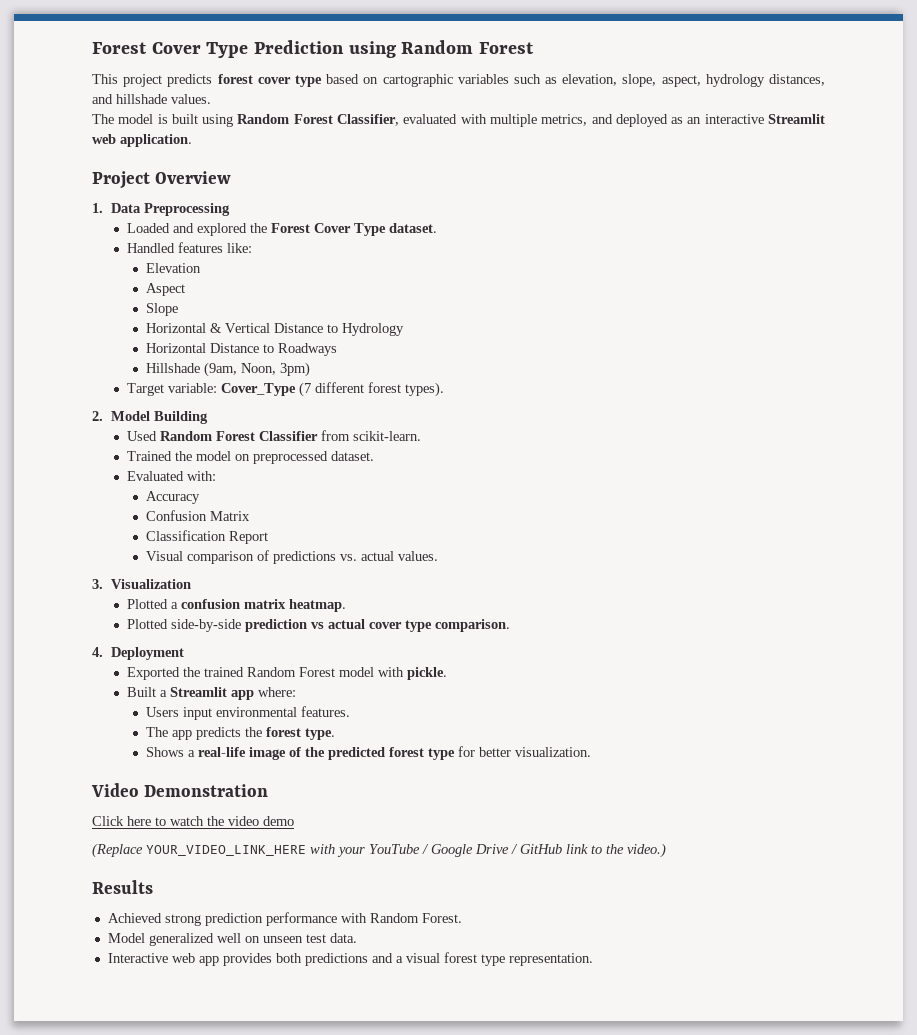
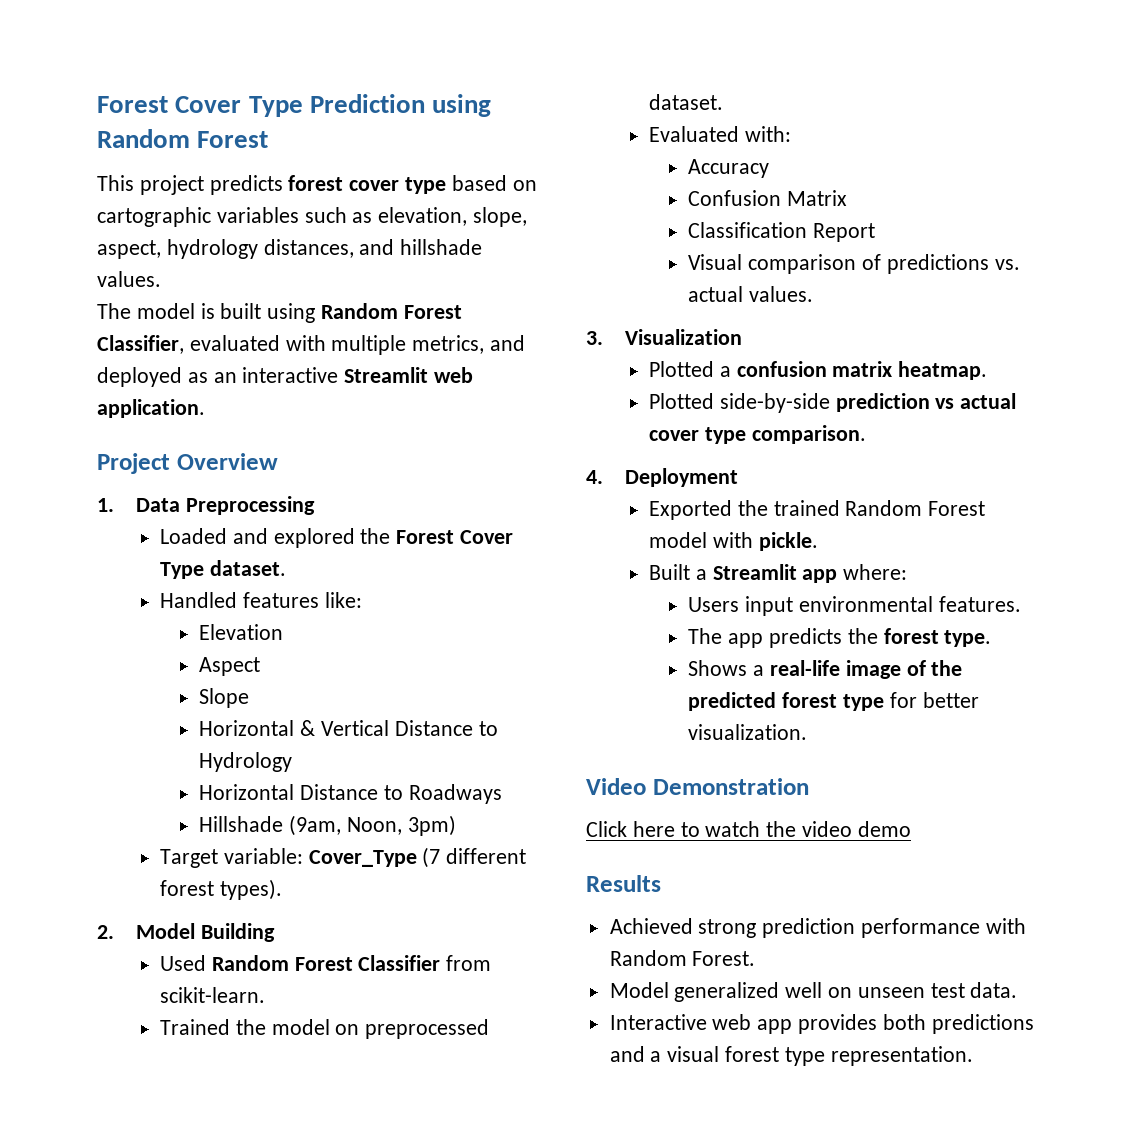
[92,843,666,858] // (Replace YOUR_VIDEO_LINK_HERE with your YouTube / Google Drive / GitHub link to the video.) -> (911, 829) none

